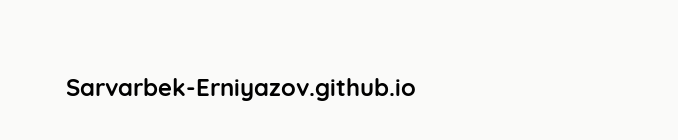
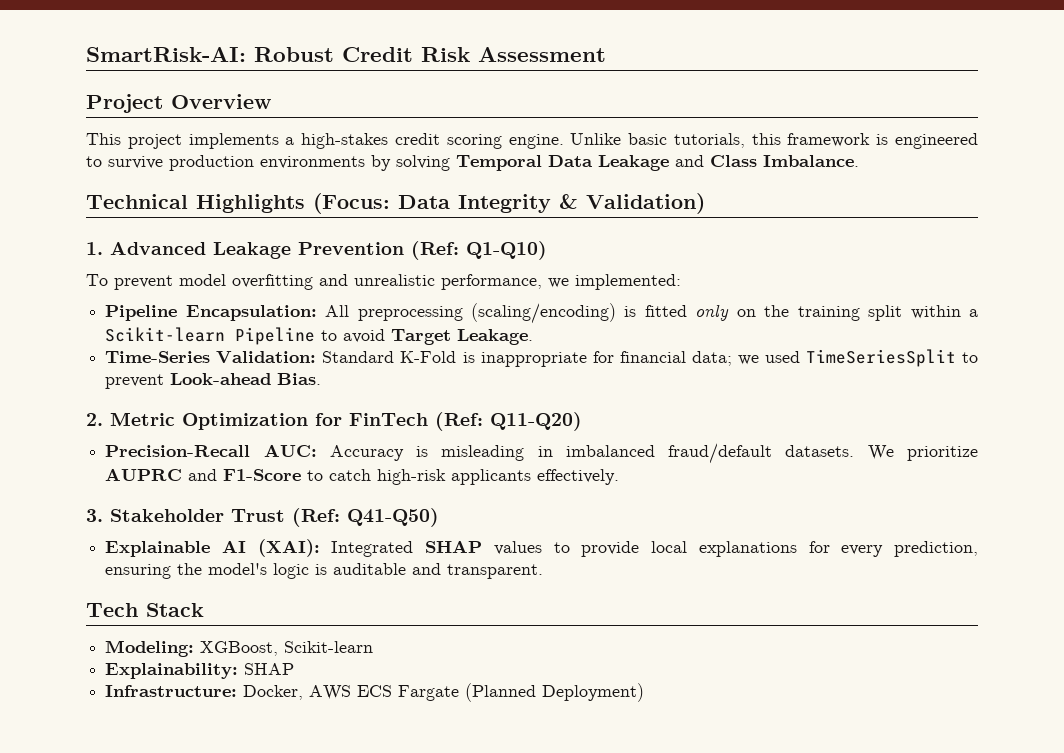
[66,78,416,101] Sarvarbek-Erniyazov.github.io -> [86,47,606,62] [86,94,271,113] [86,133,979,149] [86,155,859,171] [86,193,705,214] [86,241,547,260] [86,274,681,290] [105,303,979,324] [105,327,534,345] [105,349,978,367] [105,373,322,389] [86,412,582,431] [105,443,978,464] [105,468,620,485] [86,508,439,527] [105,539,978,557] [105,563,544,579] [86,603,204,617] [105,640,374,657] [105,663,295,679] [105,683,645,702] SmartRisk-AI: Robust Credit Risk Assessment // Project Overview // This project implements a high-stakes credit scoring engine. Unlike basic tutorials, this framework is engineered to survive production environments by solving Temporal Data Leakage and Class Imbalance. // Technical Highlights (Focus: Data Integrity & Validation) // 1. Advanced Leakage Prevention (Ref: Q1-Q10) // To prevent model overfitting and unrealistic performance, we implemented: // Pipeline Encapsulation: All preprocessing (scaling/encoding) is fitted only on the training split within a Scikit-learn Pipeline to avoid Target Leakage. // Time-Series Validation: Standard K-Fold is inappropriate for financial data; we used TimeSeriesSplit to prevent Look-ahead Bias. // 2. Metric Optimization for FinTech (Ref: Q11-Q20) // Precision-Recall AUC: Accuracy is misleading in imbalanced fraud/default datasets. We prioritize AUPRC and F1-Score to catch high-risk applicants effectively. // 3. Stakeholder Trust (Ref: Q41-Q50) // Explainable AI (XAI): Integrated SHAP values to provide local explanations for every prediction, ensuring the model's logic is auditable and transparent. // Tech Stack // Modeling: XGBoost, Scikit-learn // Explainability: SHAP // Infrastructure: Docker, AWS ECS Fargate (Planned Deployment)

